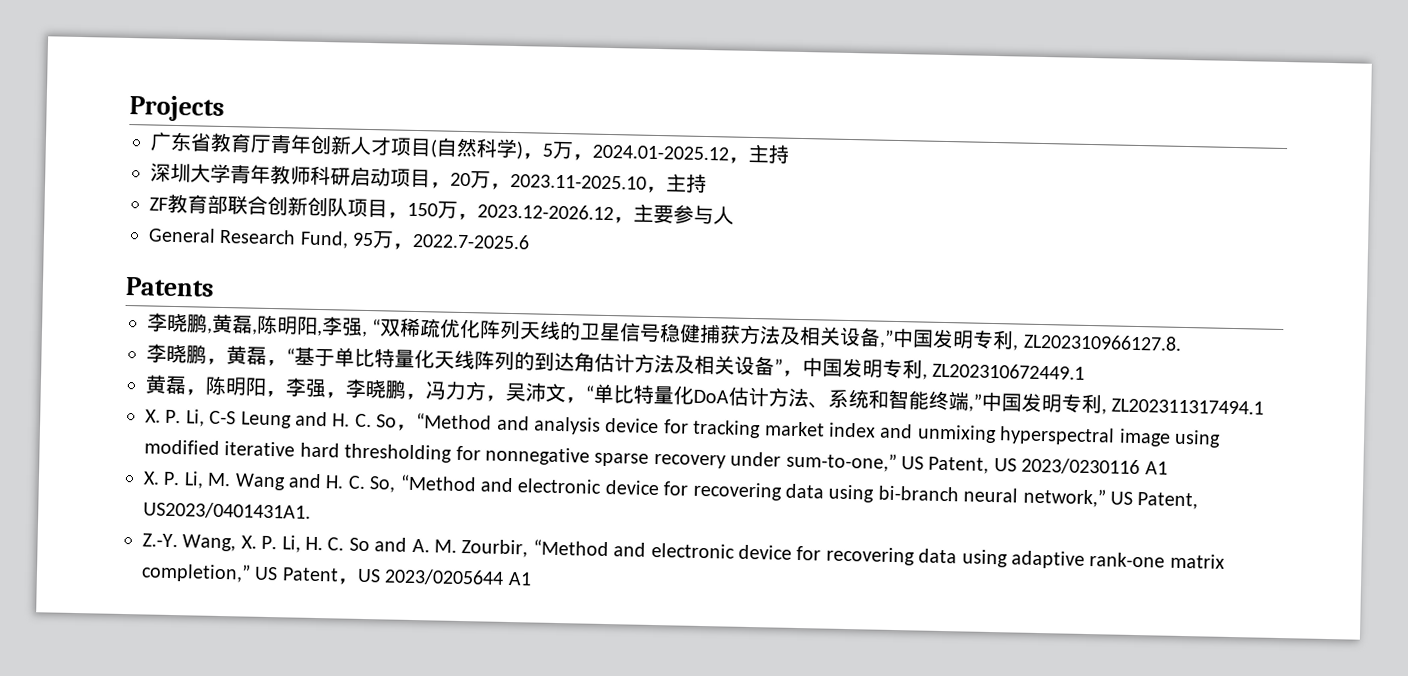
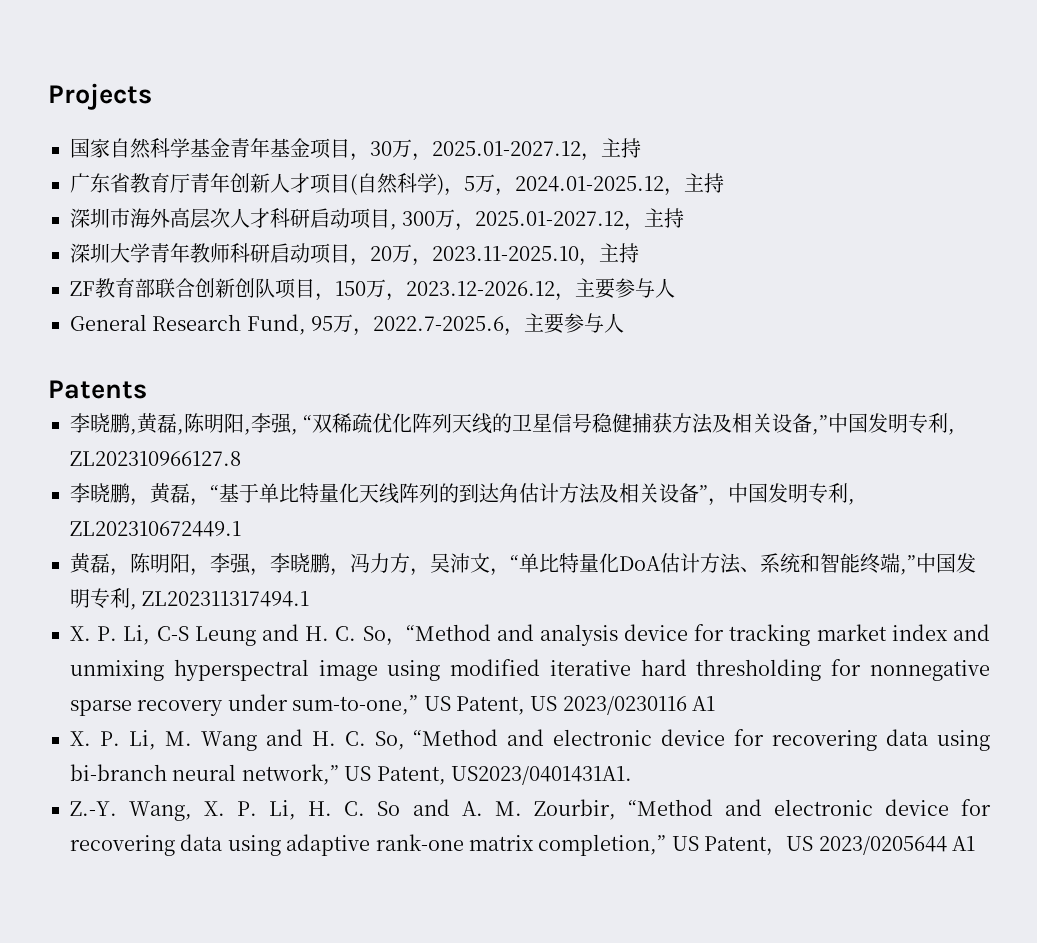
(225, 108) none -> [70,138,641,161] // 国家自然科学基金青年基金项目，30万，2025.01-2027.12，主持
(790, 154) none -> [70,208,685,231] // 深圳市海外高层次人才科研启动项目, 300万，2025.01-2027.12，主持
(531, 241) none -> [504,313,625,336] ，主要参与人
[1022,333,1182,351] ZL202310966127.8. -> [70,451,241,466] ZL202310966127.8

